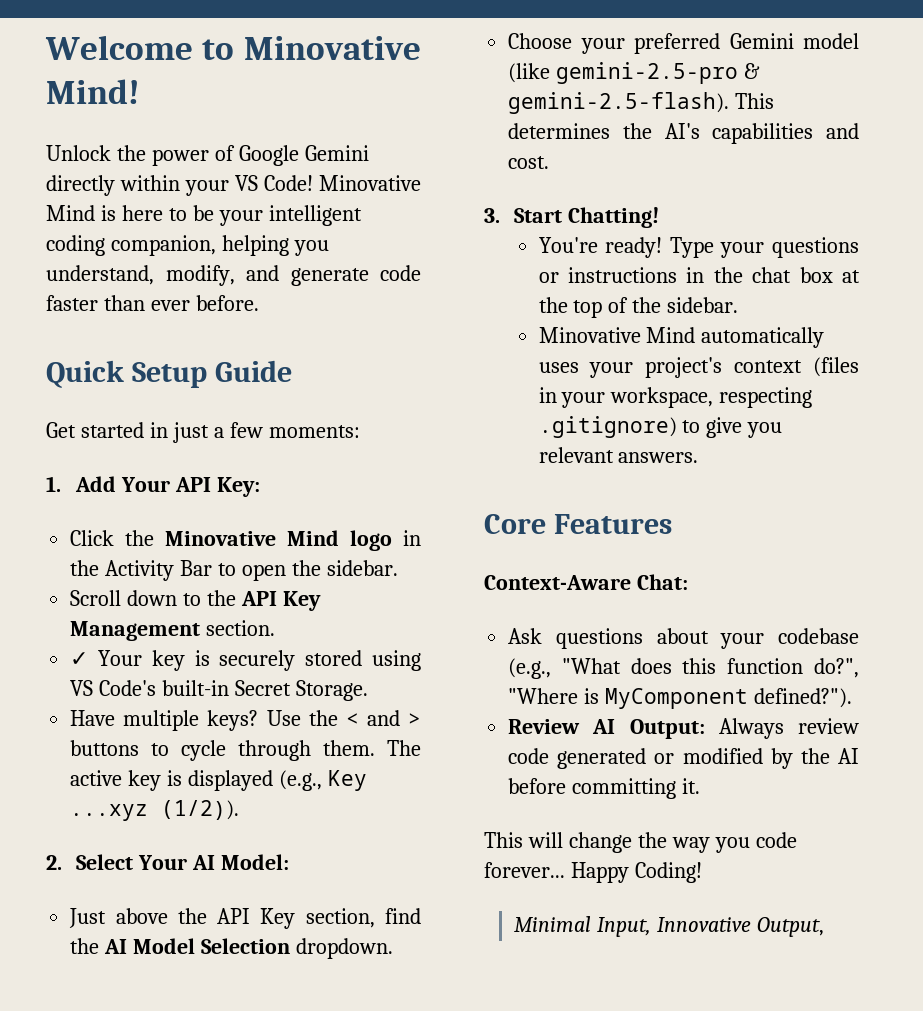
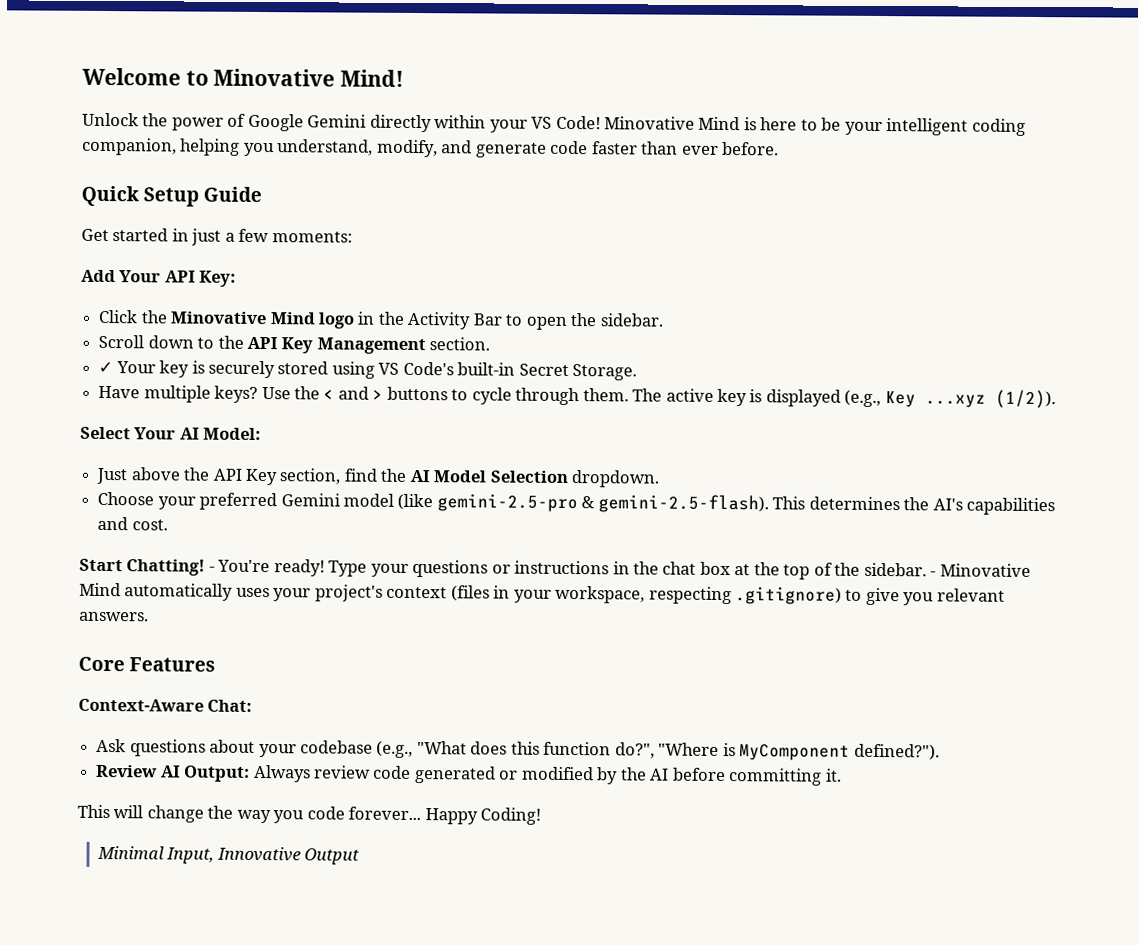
[46,476,61,492] 1. -> (353, 237) none
[46,855,62,870] 2. -> (1056, 399) none
[484,208,500,223] 3. -> (168, 525) none
(660, 217) // -> [208,566,215,572] -
(739, 305) // -> [930,571,937,577] -
[757,917,825,937] Output, -> [304,848,361,865] Output

